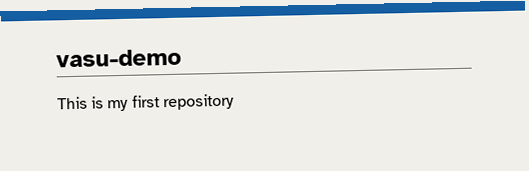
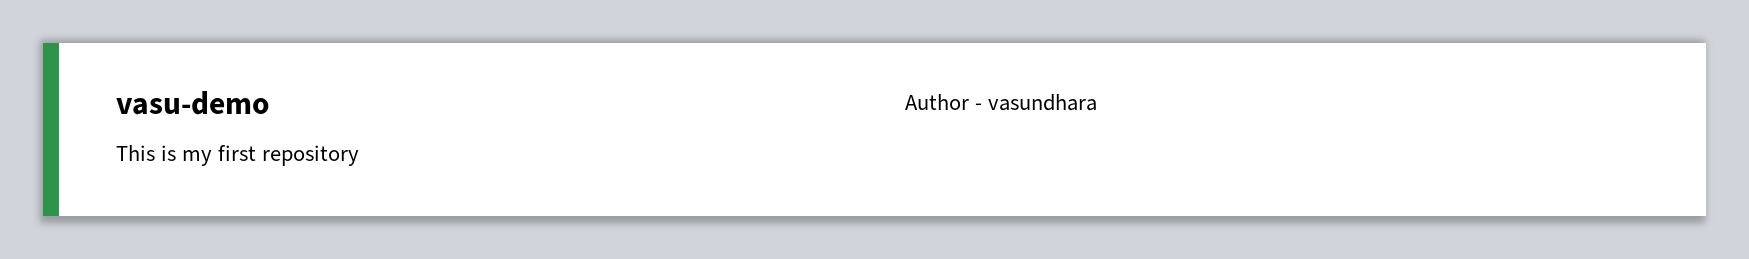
(234, 102) none -> [905,94,1098,111] // Author - vasundhara

